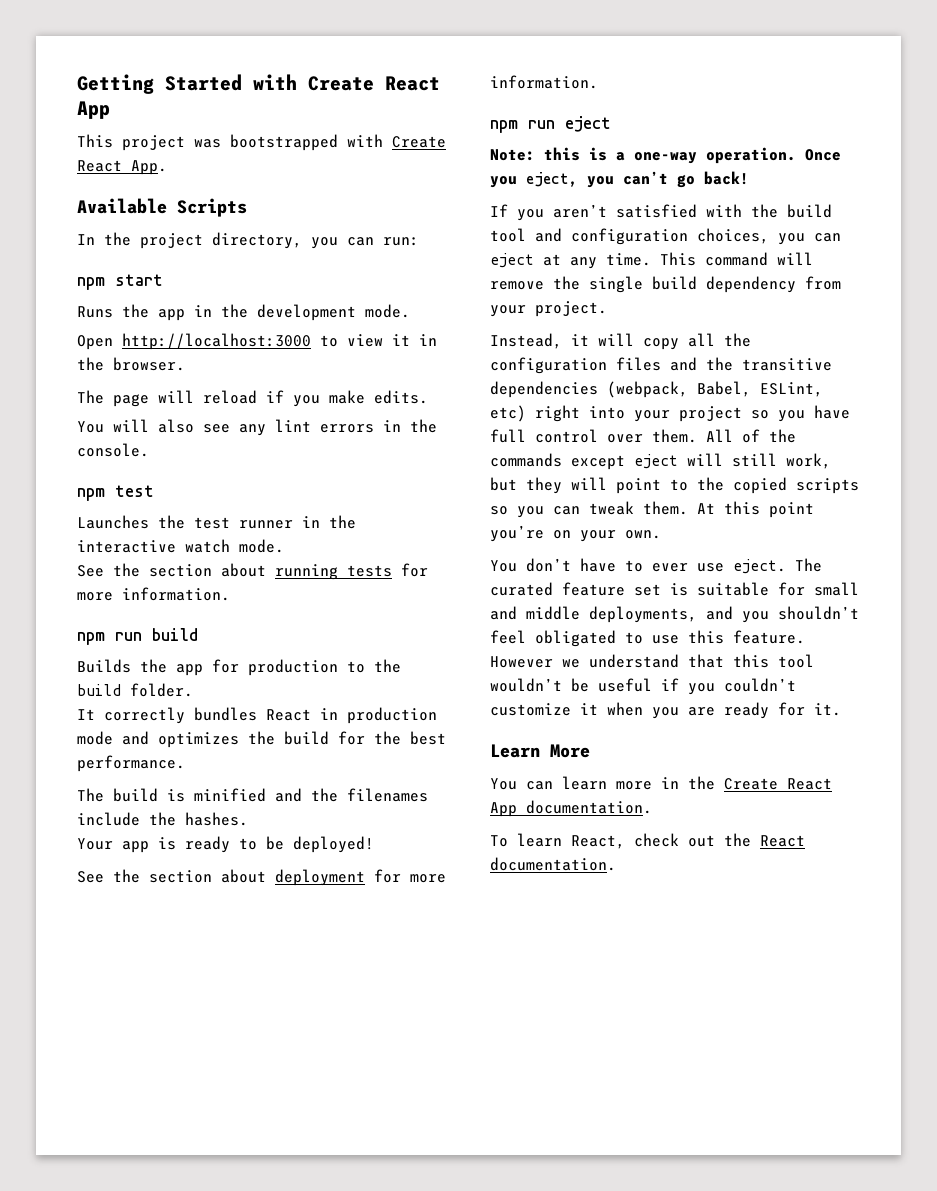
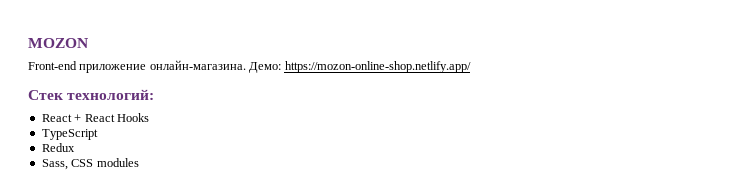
[77,74,440,94] [77,101,110,119] [77,134,446,151] [77,160,167,175] [77,198,247,217] [77,232,419,249] [77,274,163,290] [77,304,410,321] [77,333,437,350] [77,357,185,371] [77,390,428,407] [77,419,437,436] [77,443,149,457] [77,485,154,501] [77,515,356,529] [77,539,284,553] [77,563,428,580] [77,587,230,601] [77,628,198,645] [77,659,401,676] [77,683,193,697] [77,707,437,724] [77,731,446,748] [77,755,185,772] [77,788,428,802] [77,812,248,826] [77,836,374,853] [77,869,446,886] [490,75,598,89] [490,116,611,133] [490,147,841,164] [490,171,749,188] [490,204,832,221] [490,228,841,245] [490,252,813,269] [490,276,841,293] [490,301,607,317] [490,333,751,350] [490,357,832,374] [490,381,823,398] [490,405,850,422] [490,429,796,443] [490,453,831,470] [490,477,859,494] [490,501,814,518] [490,525,661,542] [490,558,822,574] [490,582,859,596] [490,606,859,623] [490,630,805,647] [490,654,814,668] [490,678,796,695] [490,702,841,719] [490,744,590,758] [490,776,832,790] [490,800,652,817] [490,833,805,849] [490,857,616,871] Getting Started with Create React App // This project was bootstrapped with Create React App. // Available Scripts // In the project directory, you can run: // npm start // Runs the app in the development mode. // Open http://localhost:3000 to view it in the browser. // The page will reload if you make edits. // You will also see any lint errors in the console. // npm test // Launches the test runner in the interactive watch mode. // See the section about running tests for more information. // npm run build // Builds the app for production to the build folder. // It correctly bundles React in production mode and optimizes the build for the best performance. // The build is minified and the filenames include the hashes. // Your app is ready to be deployed! // See the section about deployment for more information. // npm run eject // Note: this is a one-way operation. Once you eject, you can’t go back! // If you aren’t satisfied with the build tool and configuration choices, you can eject at any time. This command will remove the single build dependency from your project. // Instead, it will copy all the configuration files and the transitive dependencies (webpack, Babel, ESLint, etc) right into your project so you have full control over them. All of the commands except eject will still work, but they will point to the copied scripts so you can tweak them. At this point you’re on your own. // You don’t have to ever use eject. The curated feature set is suitable for small and middle deployments, and you shouldn’t feel obligated to use this feature. However we understand that this tool wouldn’t be useful if you couldn’t customize it when you are ready for it. // Learn More // You can learn more in the Create React App documentation. // To learn React, check out the React documentation. -> [28,38,88,48] [28,60,471,73] [28,89,155,100] [41,113,149,122] [41,129,98,140] [41,143,75,152] [41,158,139,170] MOZON // Front-end приложение онлайн-магазина. Демо: https://mozon-online-shop.netlify.app/ // Стек технологий: // React + React Hooks // TypeScript // Redux // Sass, CSS modules

